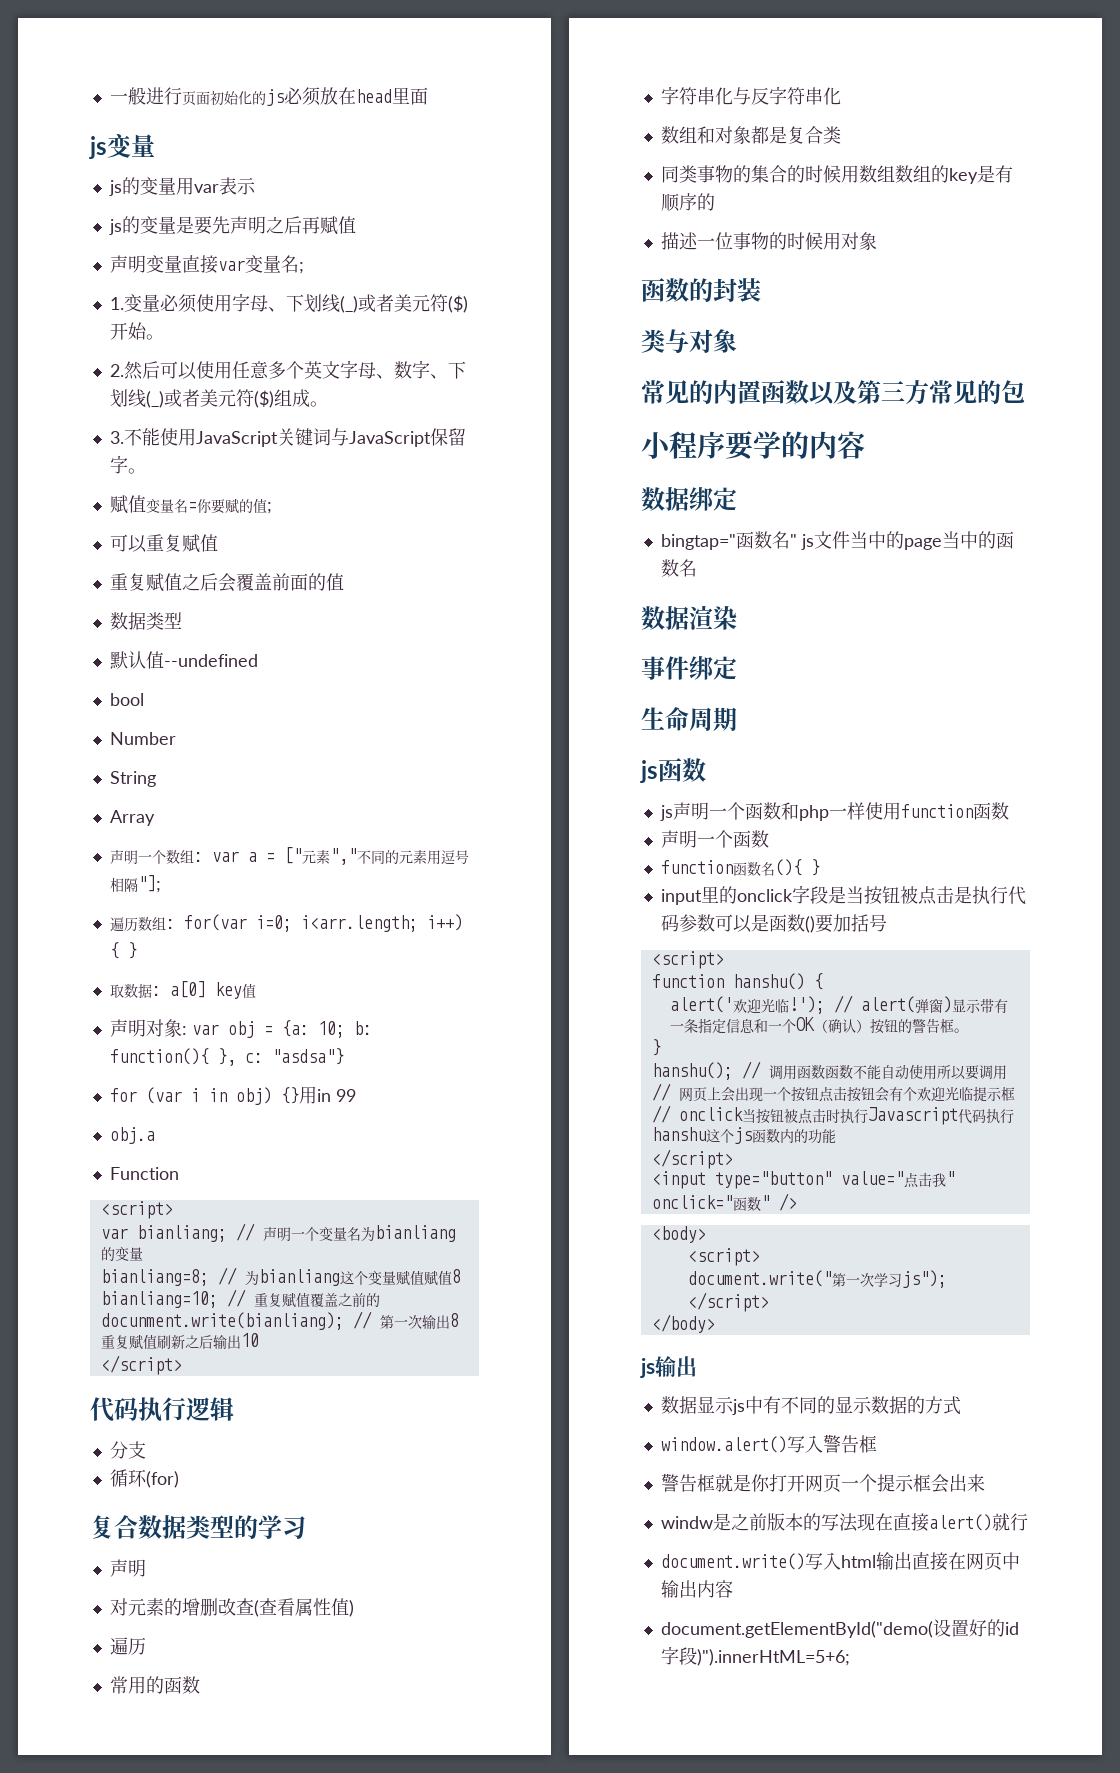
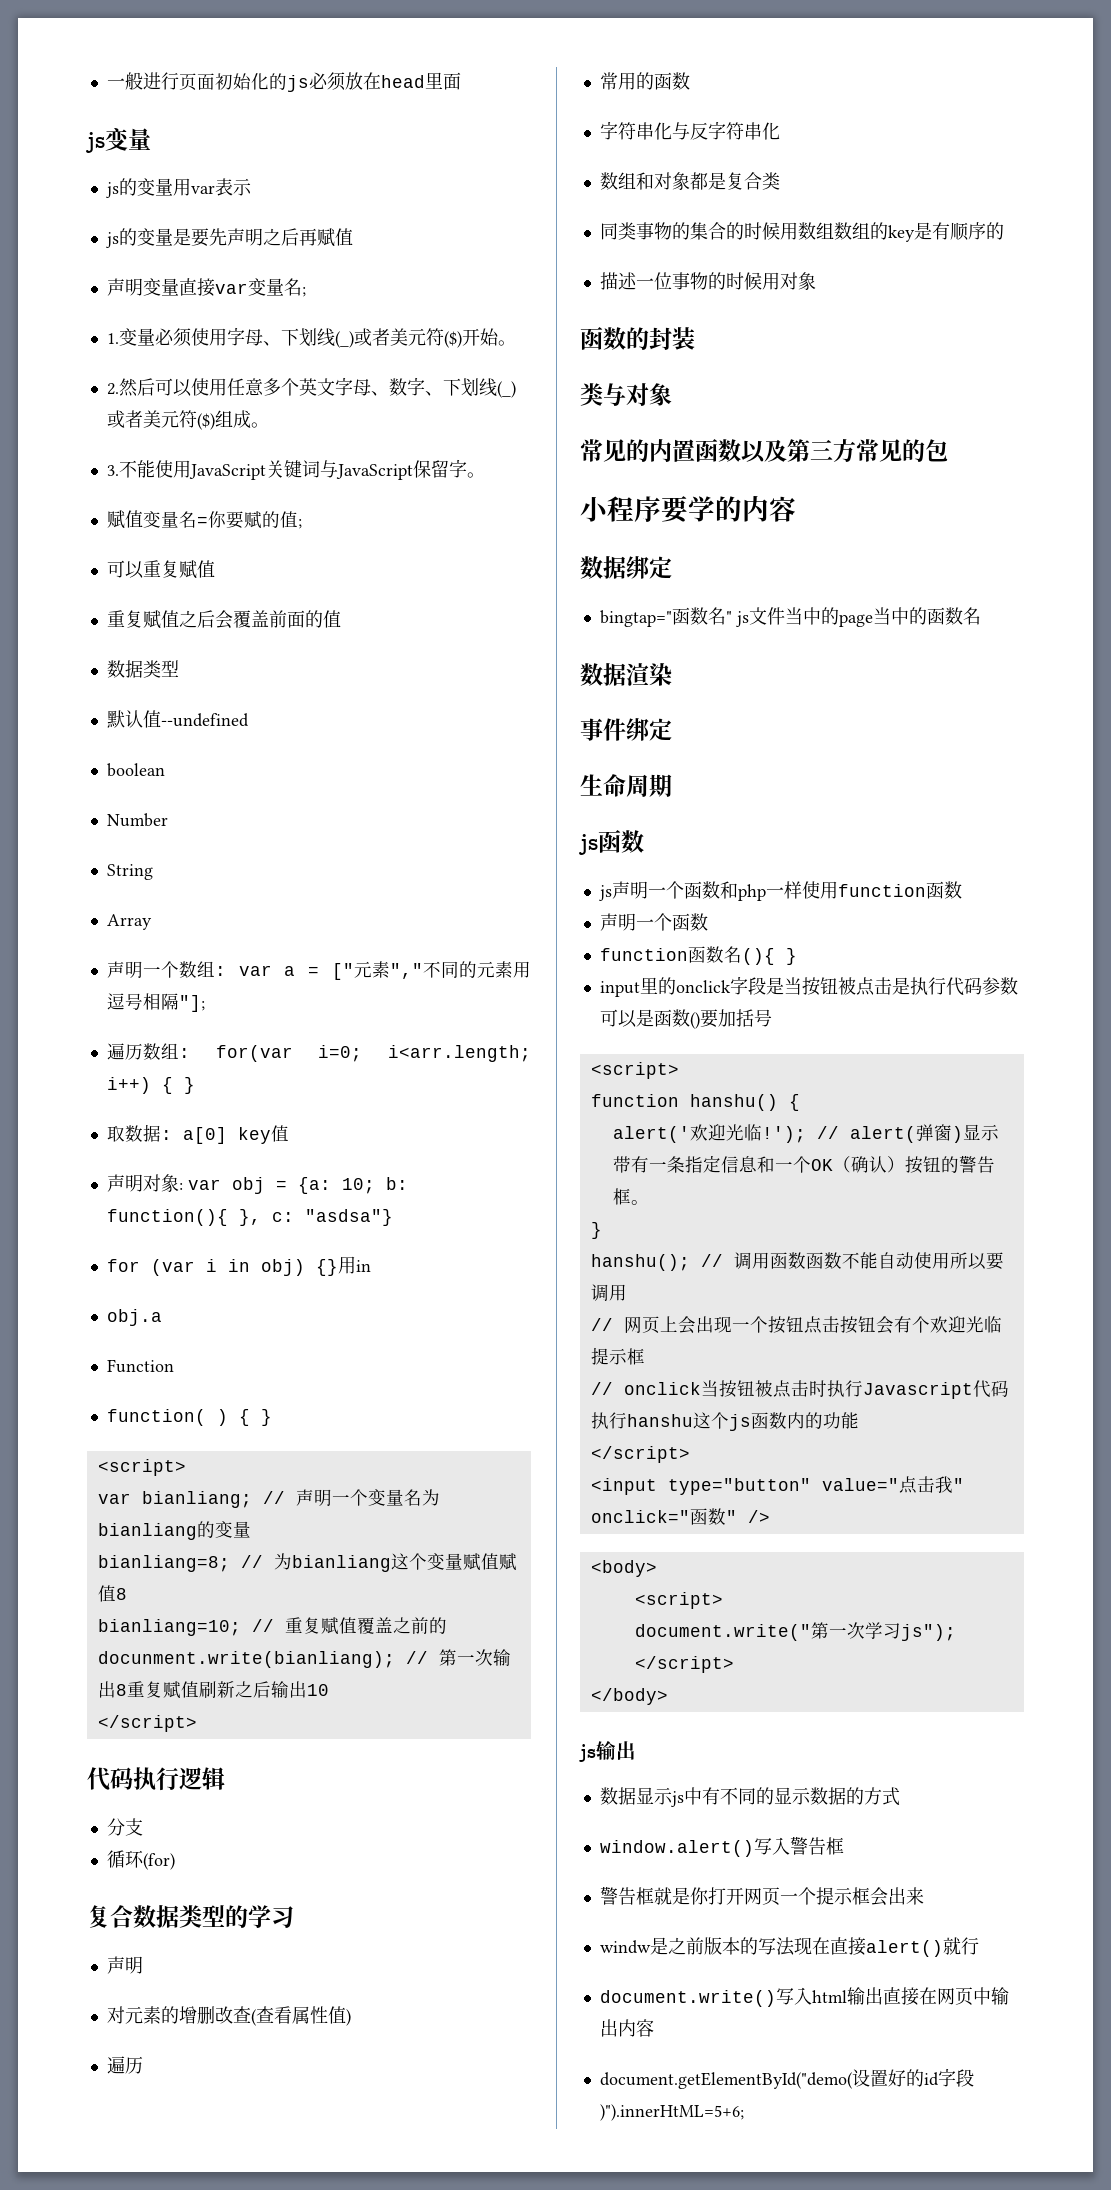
[109,693,144,706] bool -> [106,763,165,777] boolean
[335,1089,356,1102] 99 -> (371, 1266) none
(179, 1173) none -> [106,1409,272,1426] // function( ) { }

